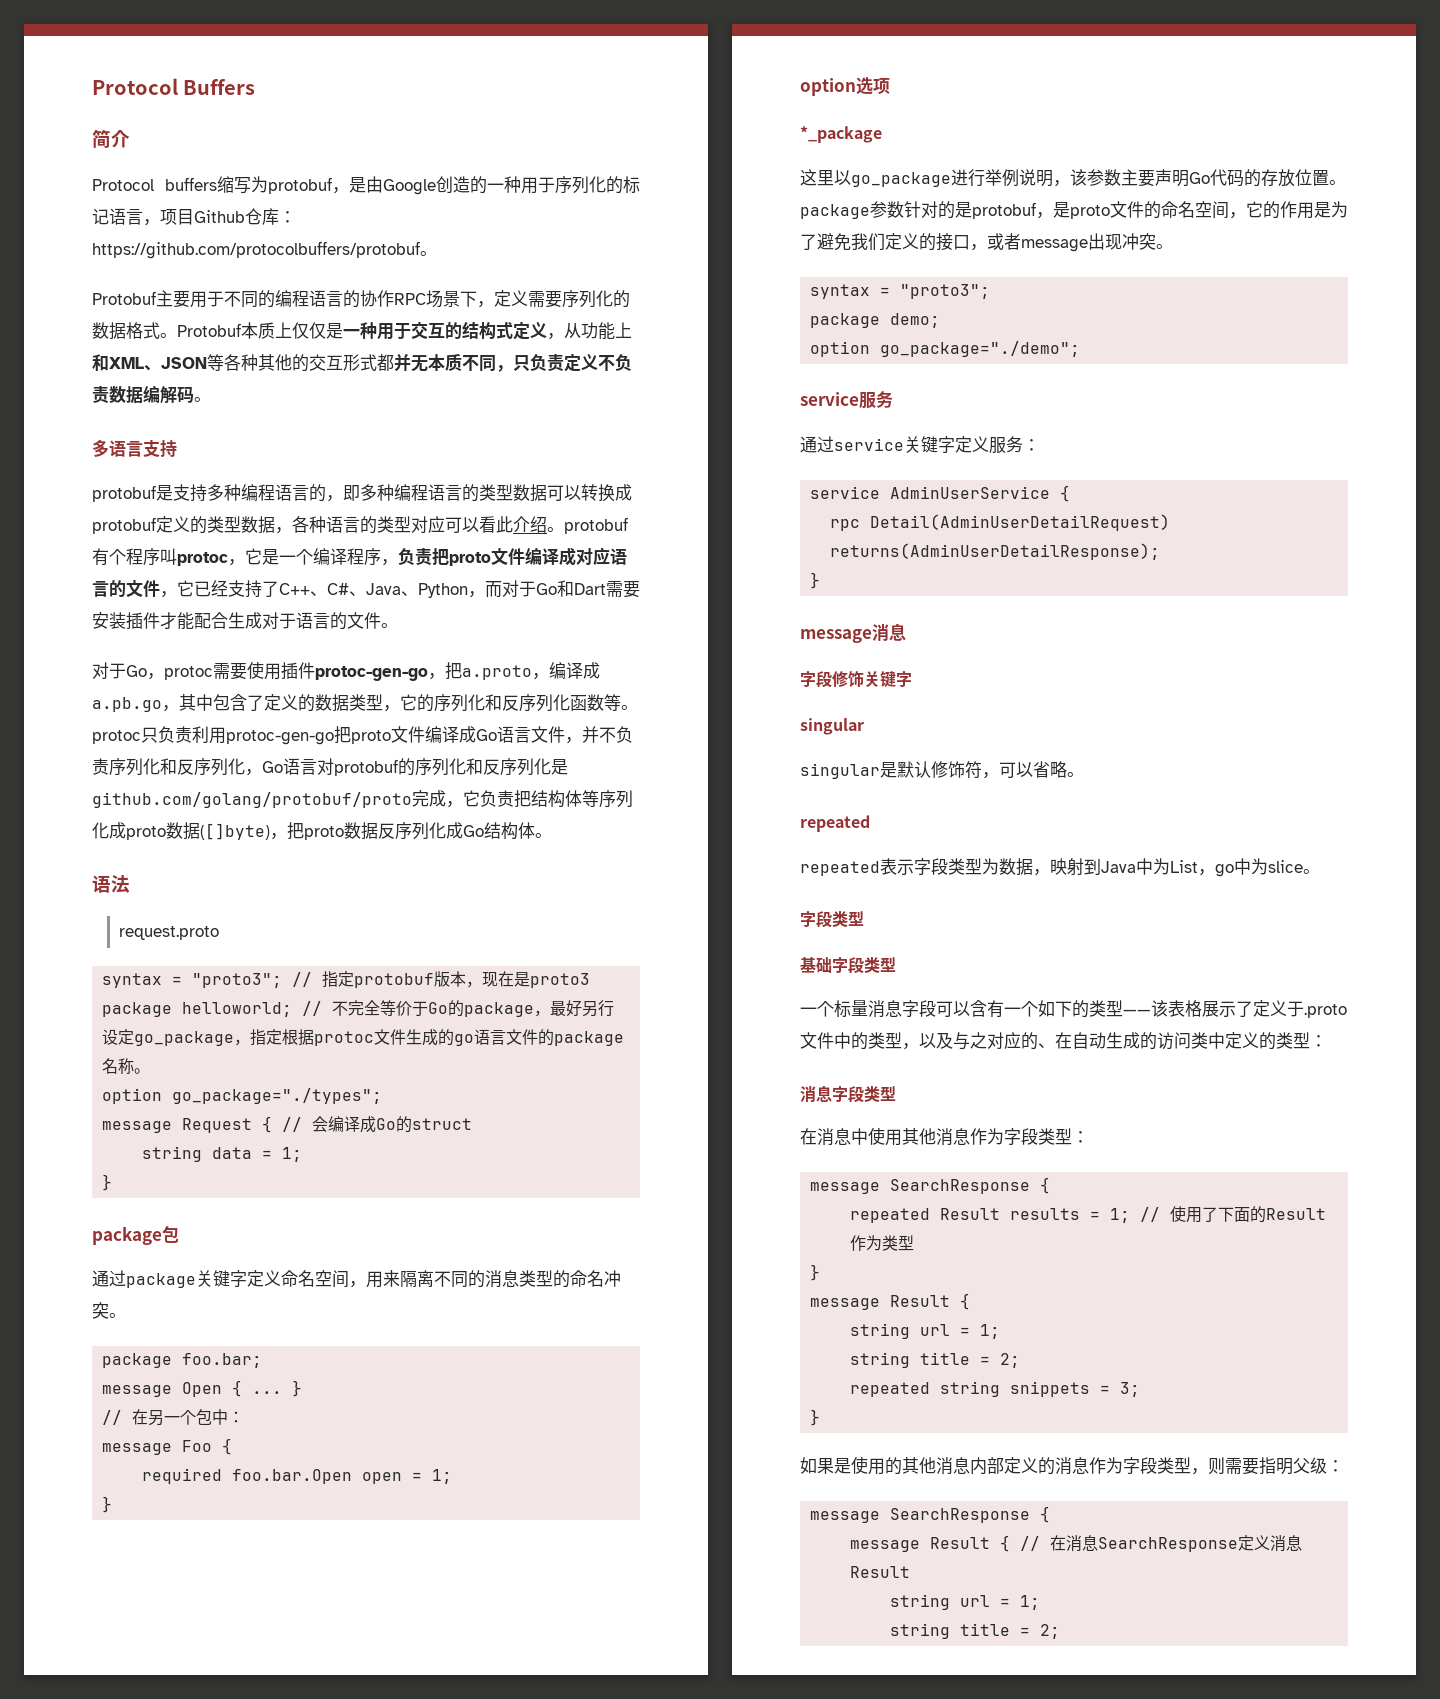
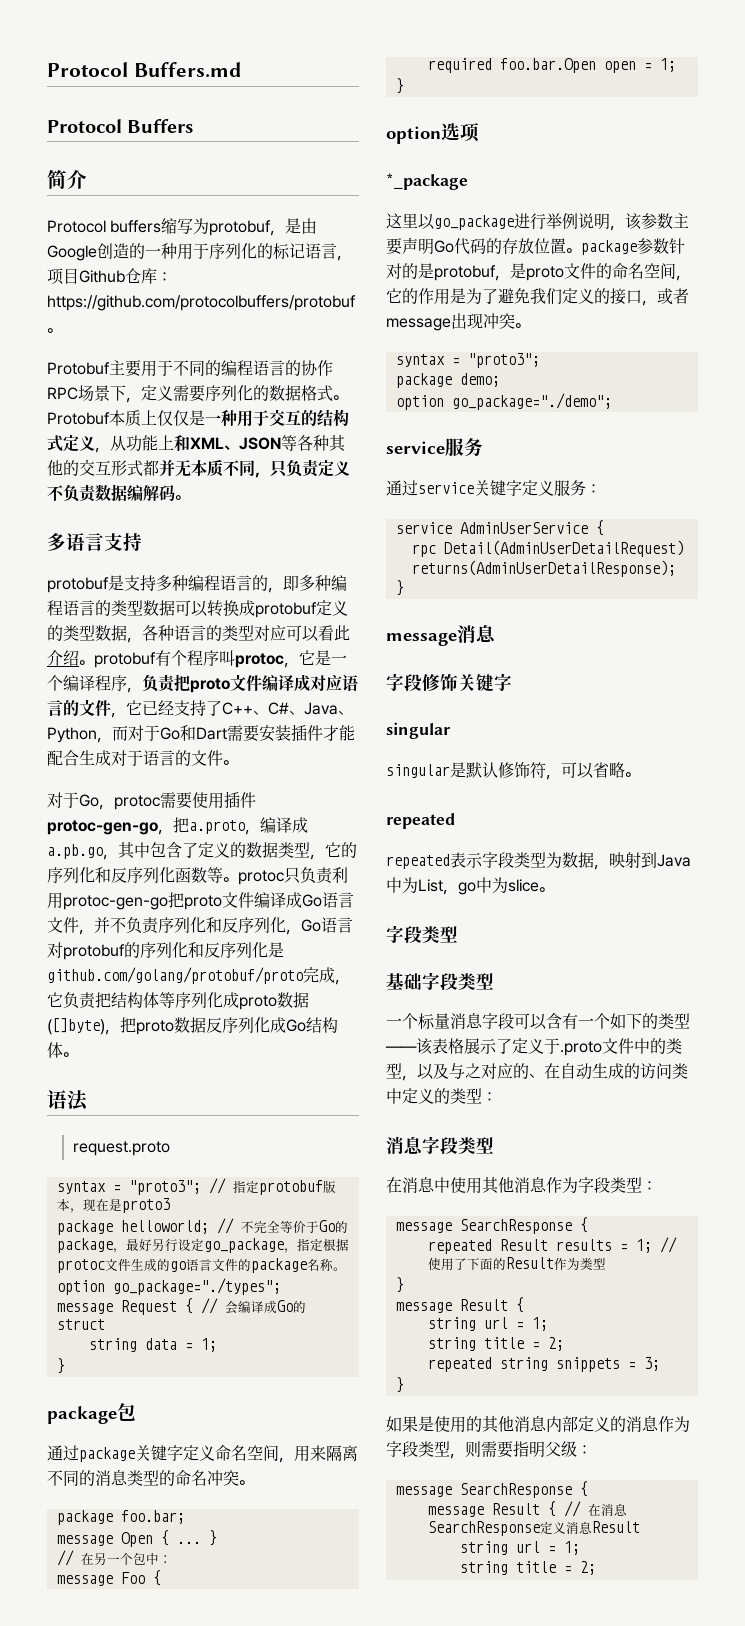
[92,78,178,95] Protocol -> [47,62,241,77] [47,119,122,133] Protocol Buffers.md // Protocol

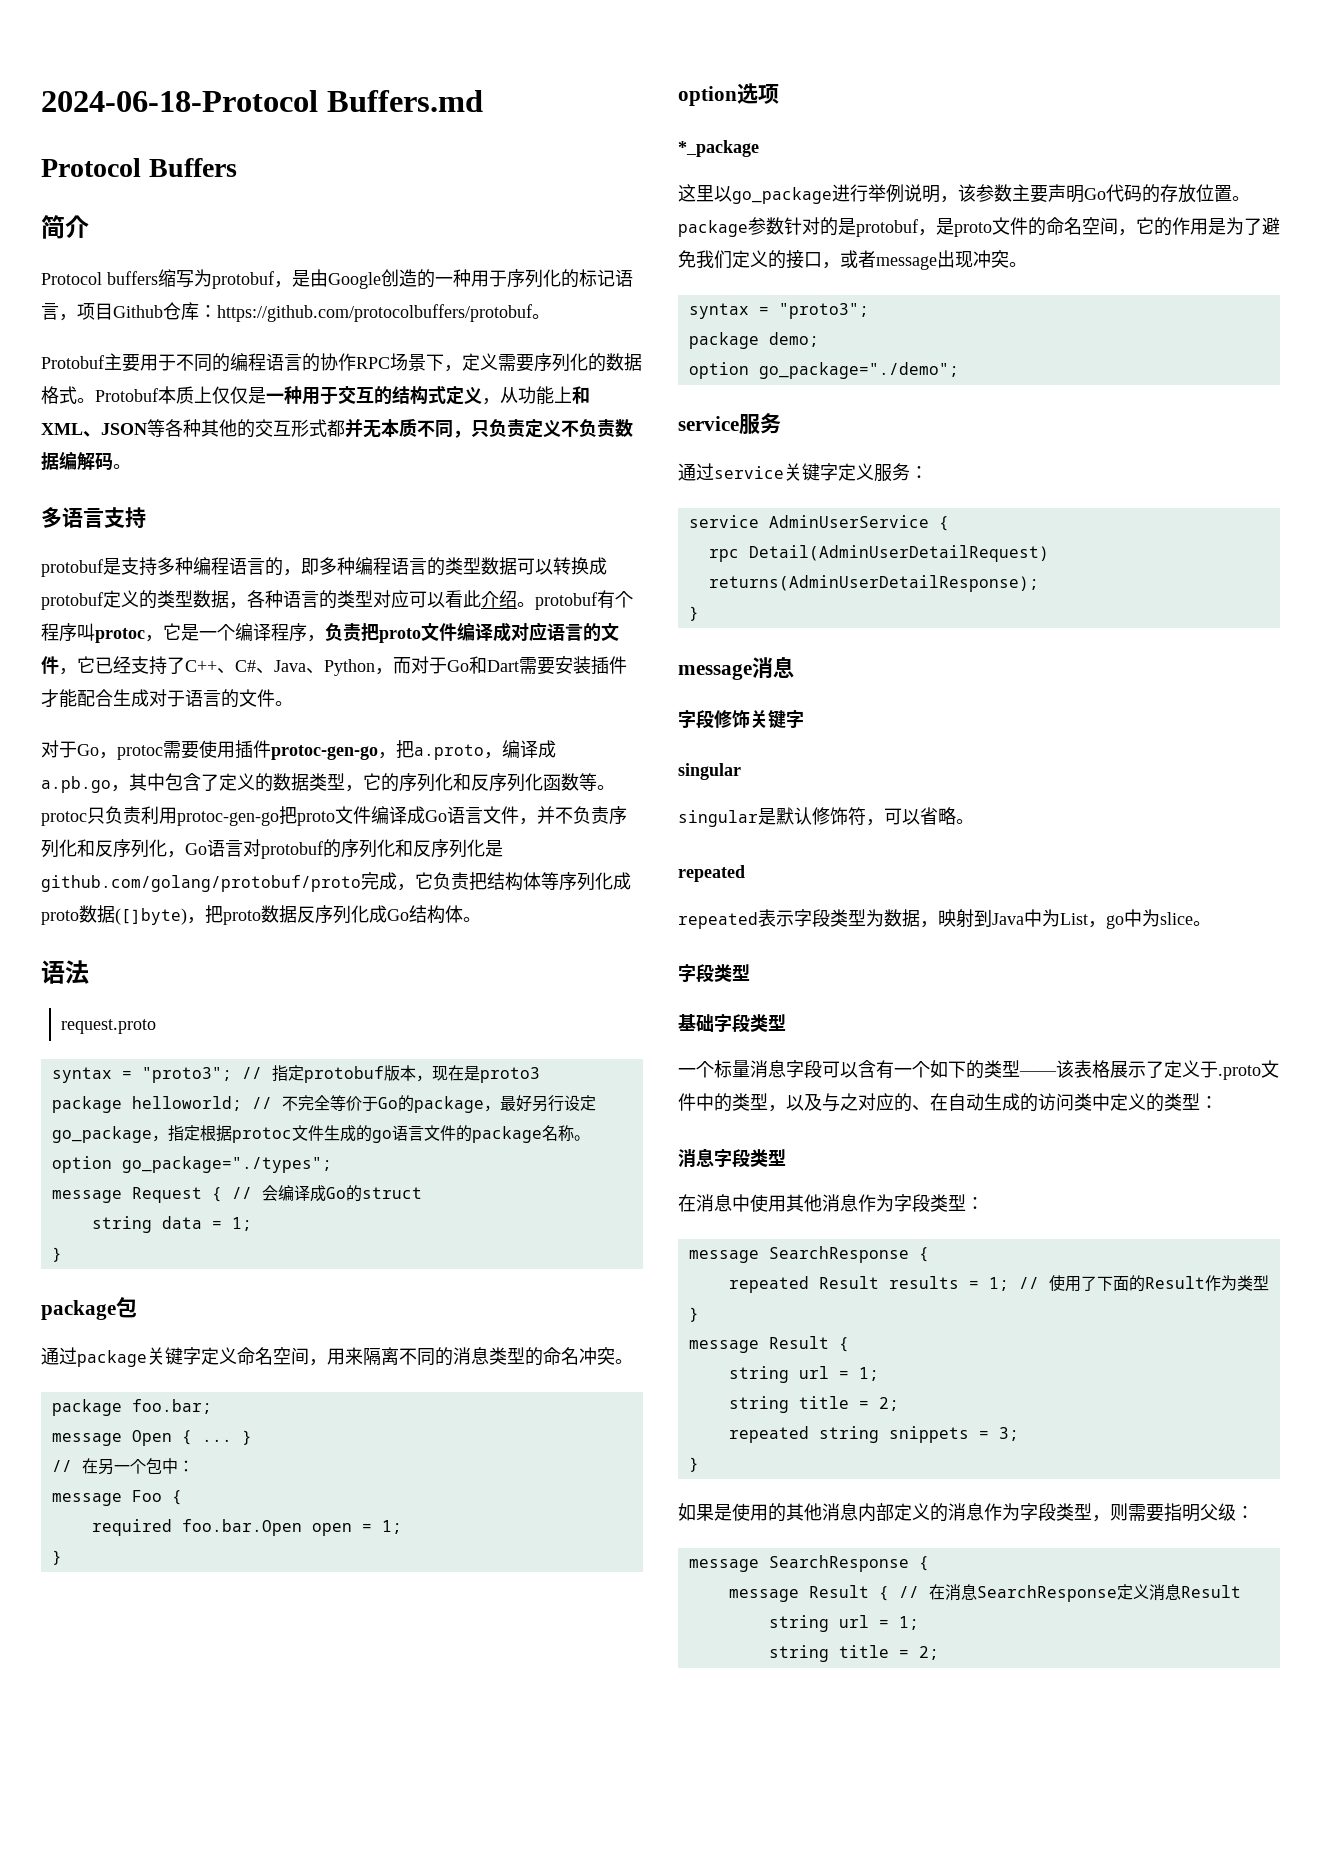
[47,62,128,77] Protocol -> [41,90,318,112] 2024-06-18-Protocol

